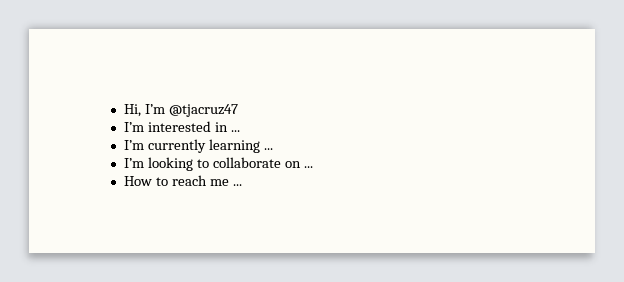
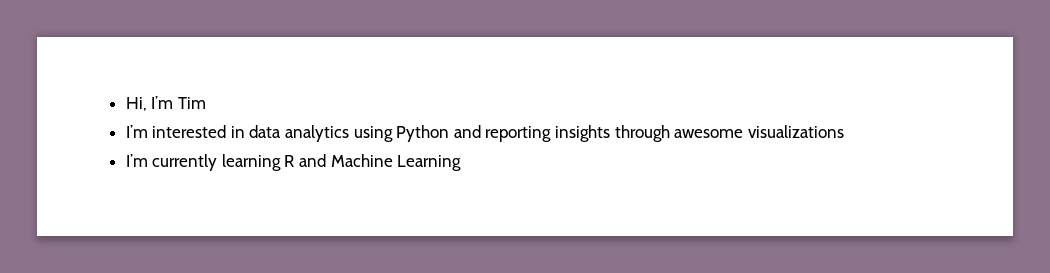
[168,104,238,117] @tjacruz47 -> [177,97,206,109] Tim
[230,130,240,132] [123,139,273,153] [123,157,313,171] [123,175,242,186] ... // I’m currently learning ... // I’m looking to collaborate on ... // How to reach me ... -> [249,125,844,142] [125,154,462,171] data analytics using Python and reporting insights through awesome visualizations // I’m currently learning R and Machine Learning

